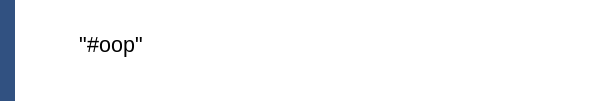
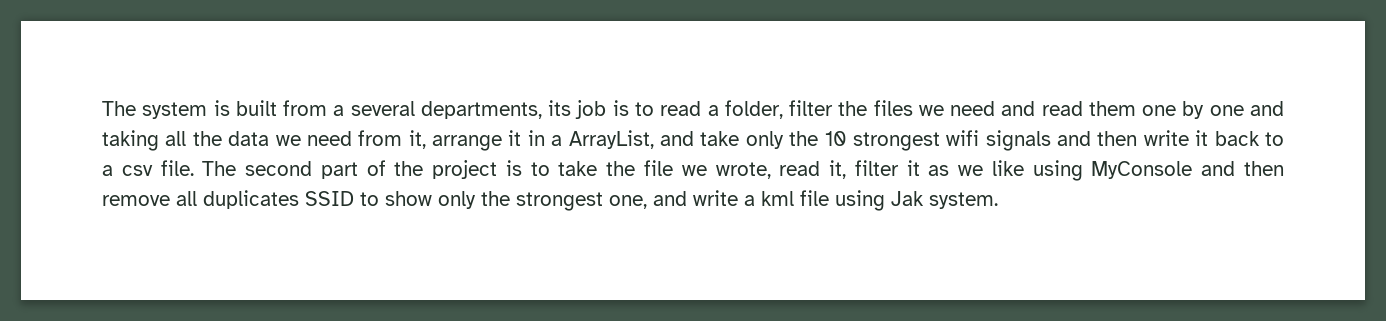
[79,37,143,57] "#oop" -> [102,100,1284,119] [102,130,1284,151] [102,160,1284,181] [102,190,998,211] The system is built from a several departments, its job is to read a folder, filter the files we need and read them one by one and taking all the data we need from it, arrange it in a ArrayList, and take only the 10 strongest wifi signals and then write it back to a csv file. The second part of the project is to take the file we wrote, read it, filter it as we like using MyConsole and then remove all duplicates SSID to show only the strongest one, and write a kml file using Jak system.

